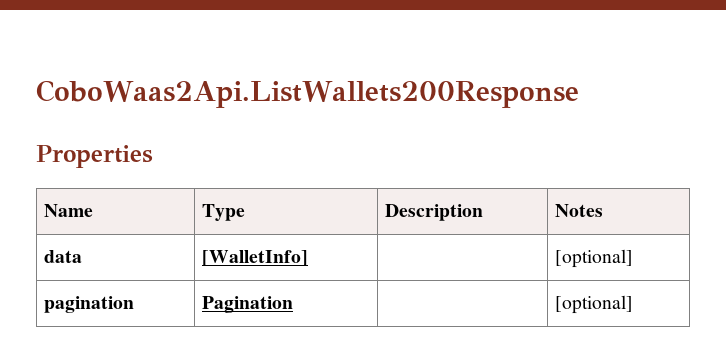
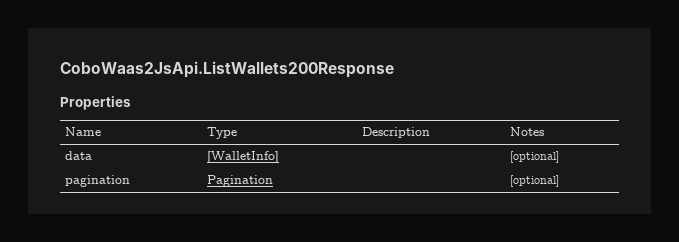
[36,80,579,108] CoboWaas2Api.ListWallets200Response -> [60,61,394,78] CoboWaas2JsApi.ListWallets200Response

